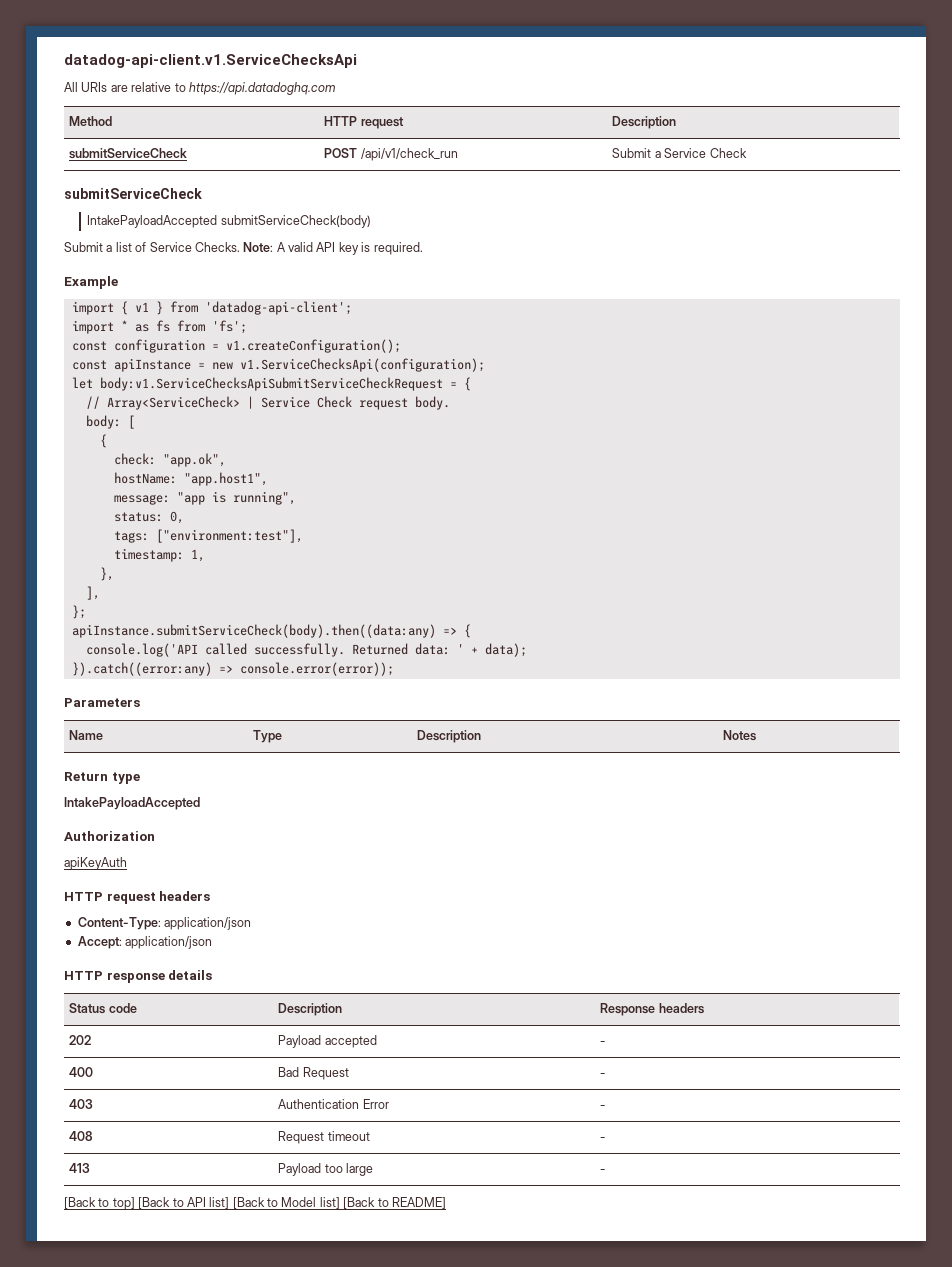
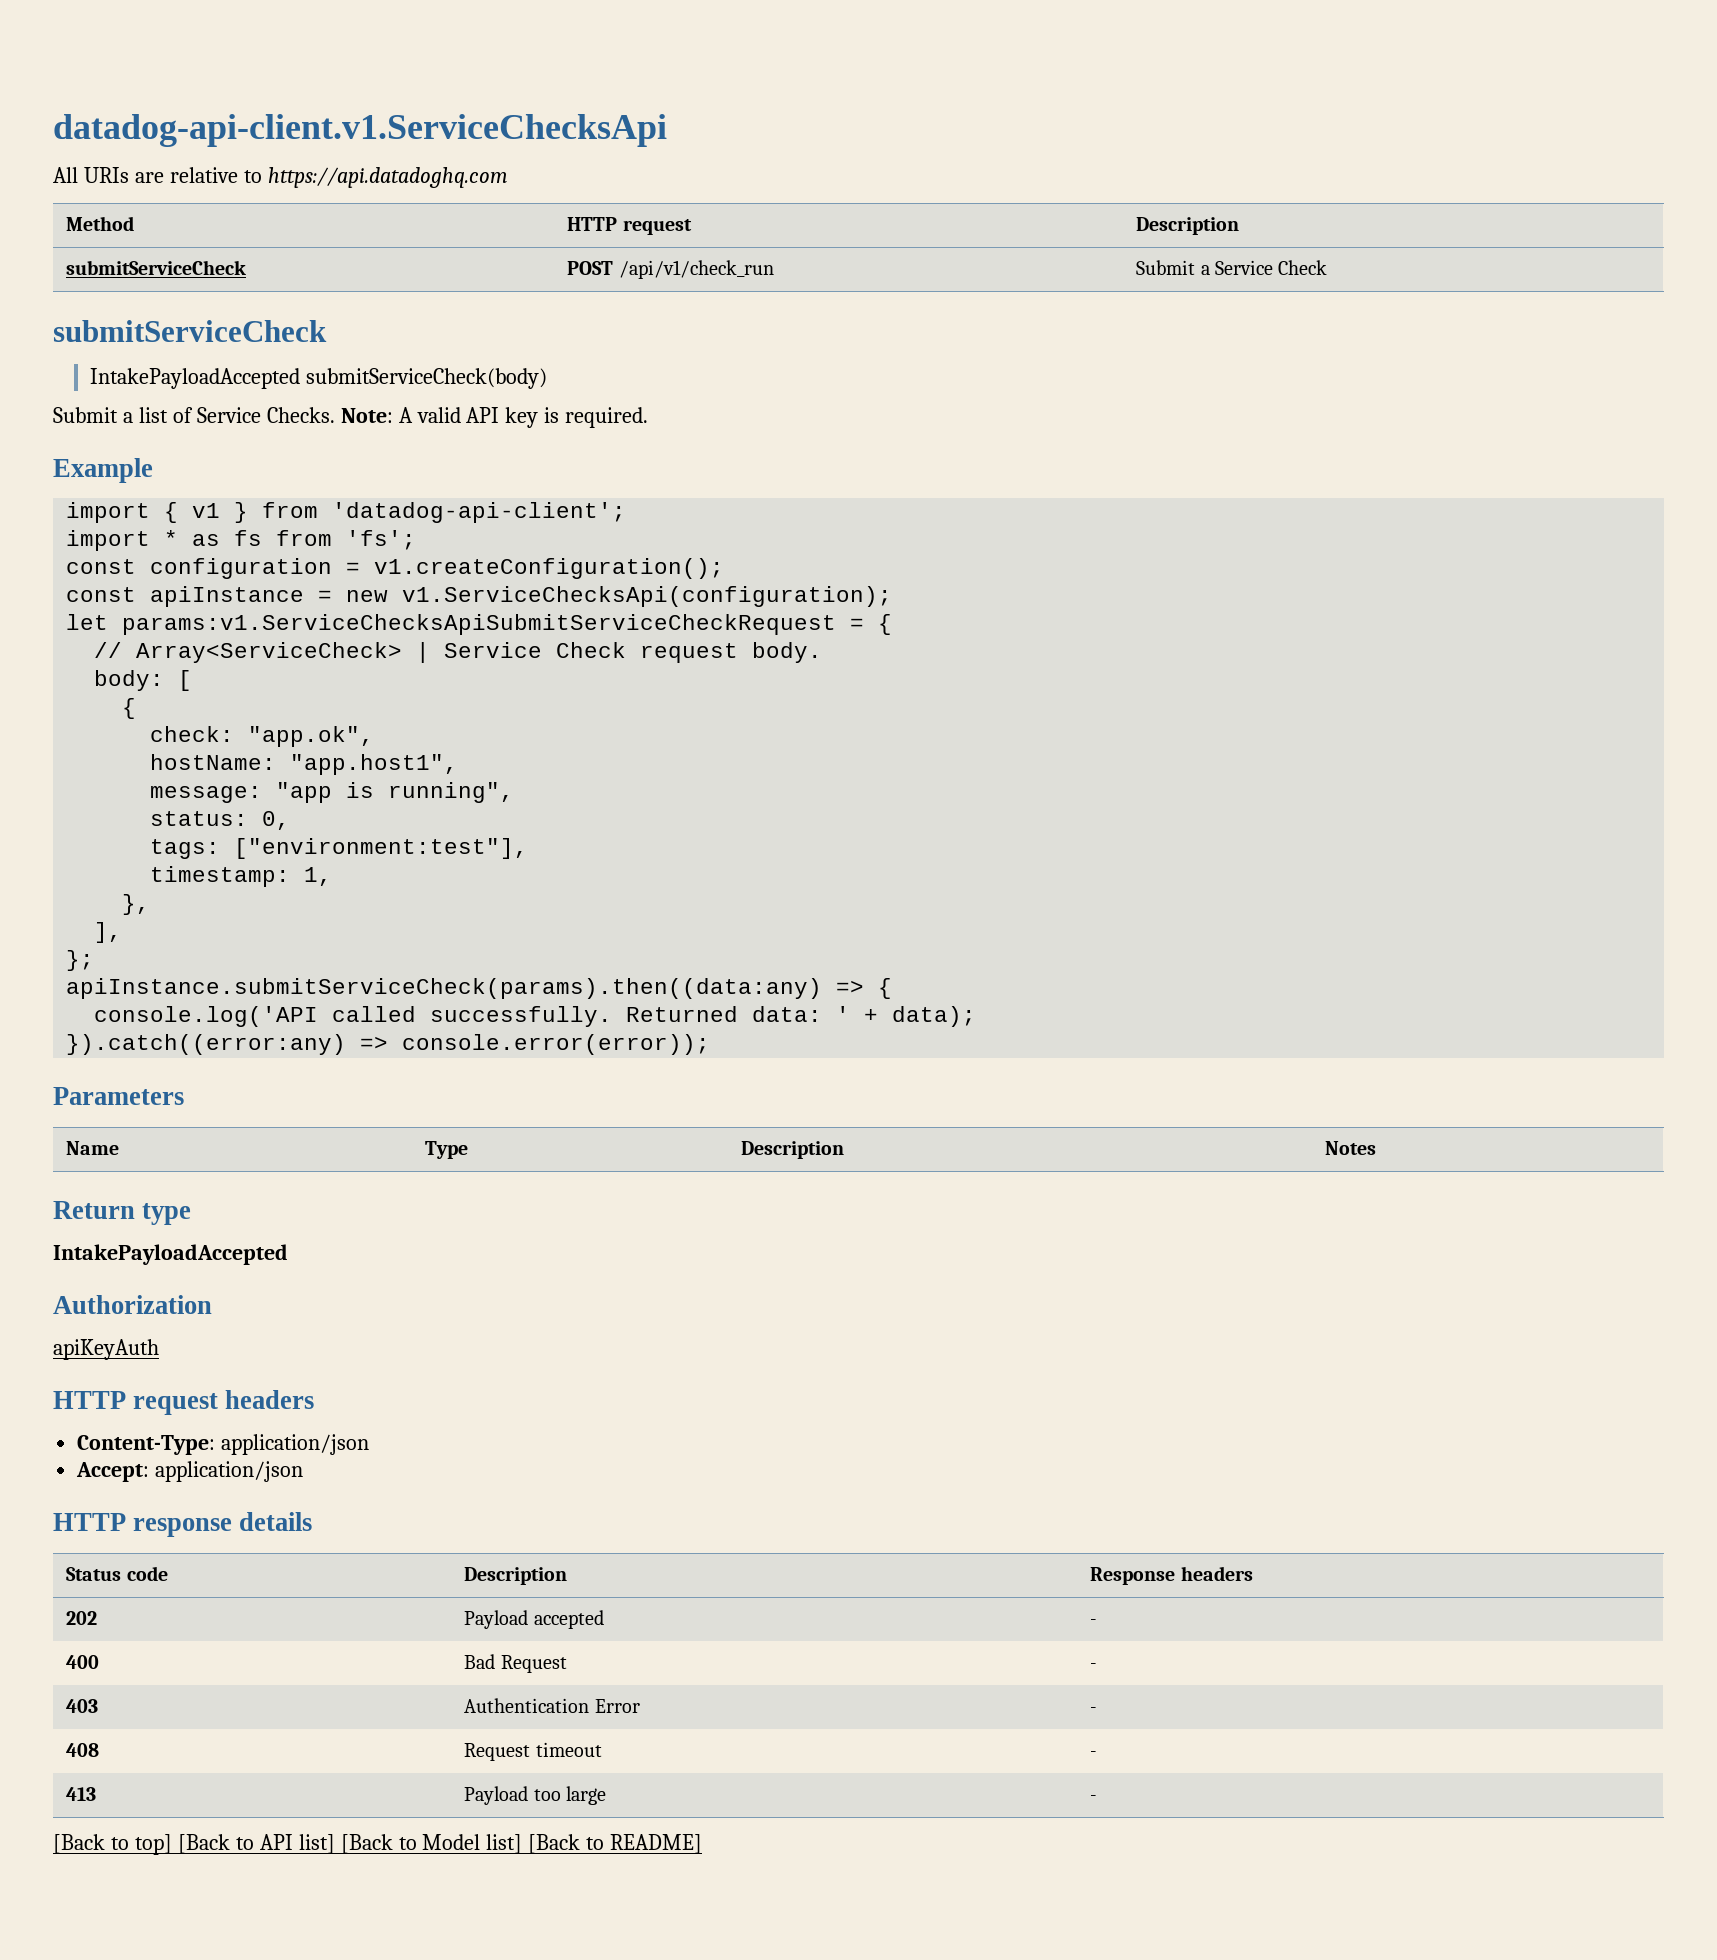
[99,377,443,391] body:v1.ServiceChecksApiSubmitServiceCheckRequest -> [122,614,837,635] params:v1.ServiceChecksApiSubmitServiceCheckRequest
[71,624,436,638] apiInstance.submitServiceCheck(body).then((data:any) -> [66,978,823,999] apiInstance.submitServiceCheck(params).then((data:any)

